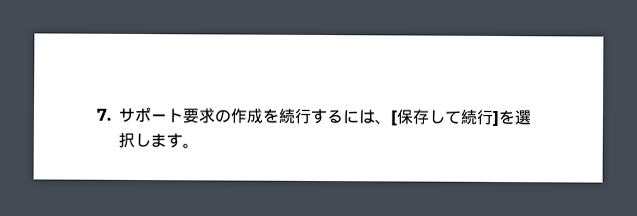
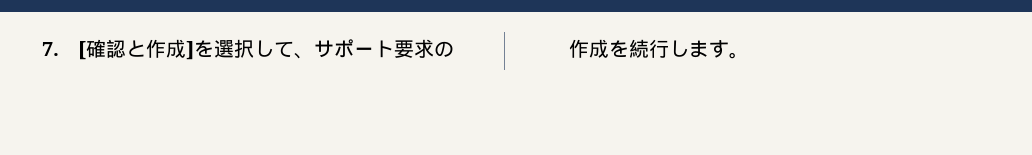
(111, 114) none -> [78,39,315,60] [確認と作成]を選択して、
[310,108,531,127] [118,132,135,148] するには、[保存して続行]を選択 -> (670, 48) none

